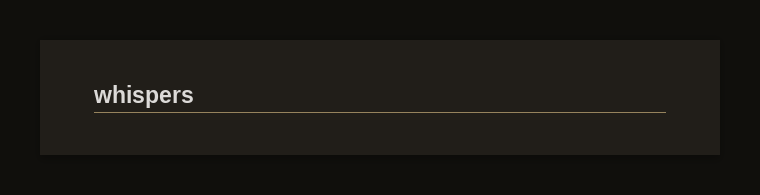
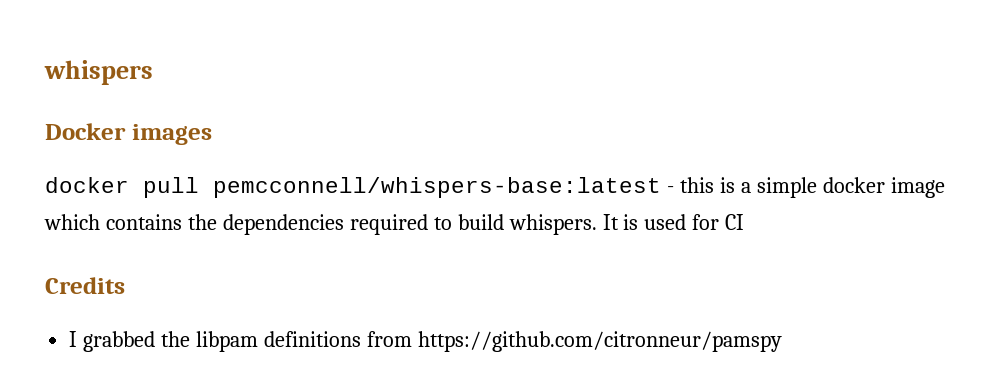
(194, 96) none -> [45,123,212,145] [45,177,945,198] [44,214,745,235] [45,277,125,294] [69,331,782,352] // Docker images // docker pull pemcconnell/whispers-base:latest - this is a simple docker image which contains the dependencies required to build whispers. It is used for CI // Credits // I grabbed the libpam definitions from https://github.com/citronneur/pamspy

